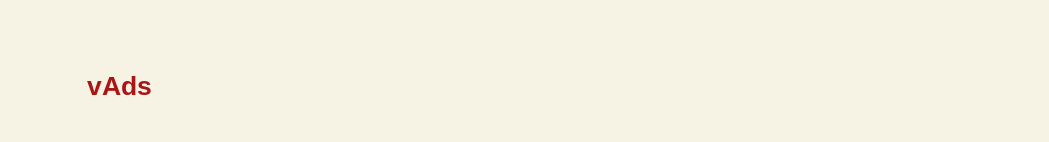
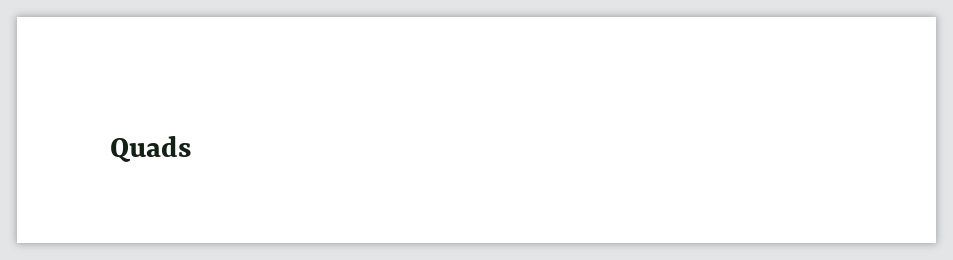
[87,76,152,95] vAds -> [110,136,191,162] Quads

